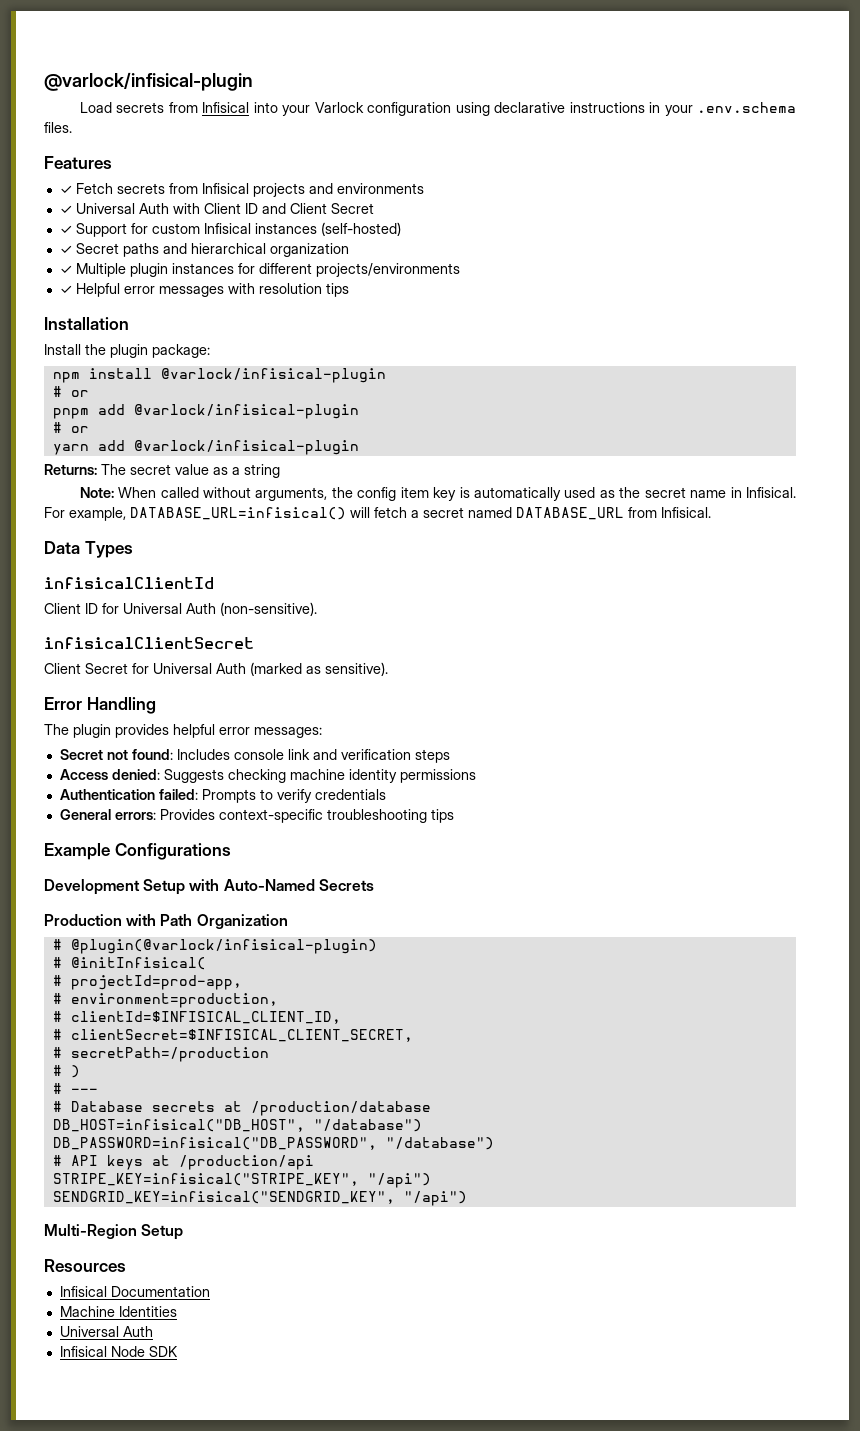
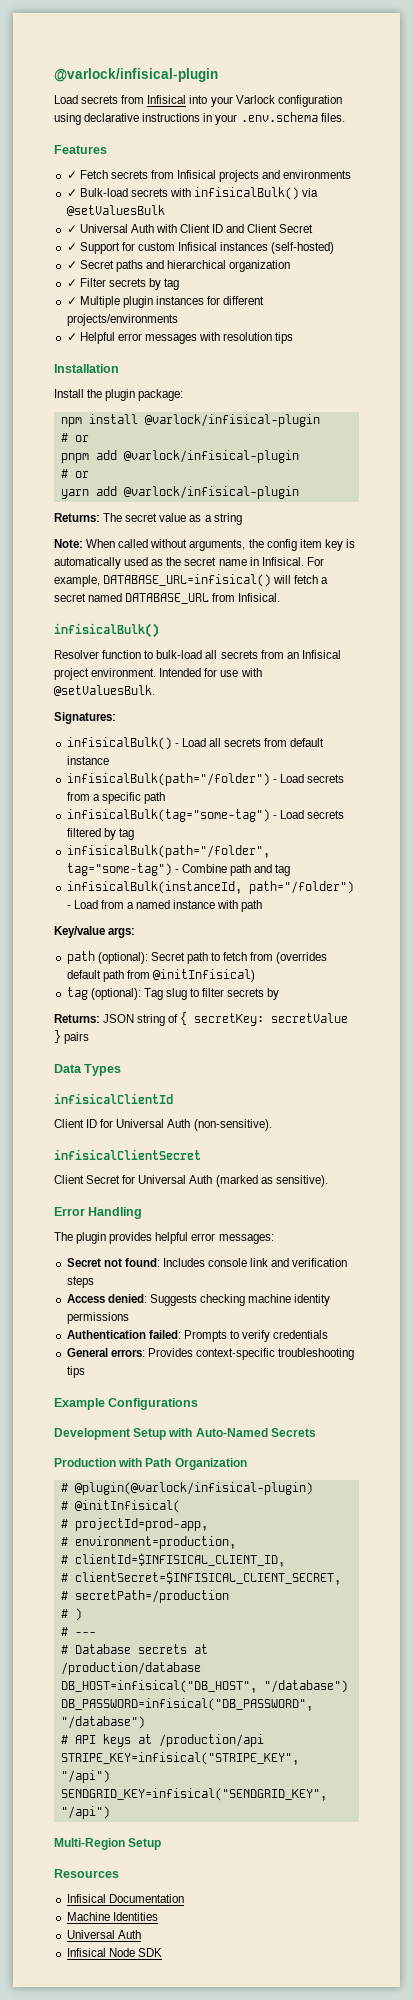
(424, 188) none -> [66,187,319,200] [66,205,165,216] // ✓ Bulk-load secrets with infisicalBulk() via @setValuesBulk
(349, 250) none -> [66,278,180,290] // ✓ Filter secrets by tag
(711, 512) none -> [54,623,159,638] [54,650,341,659] [54,668,262,680] [54,685,155,696] [54,712,116,724] [66,737,325,750] [66,756,109,765] [66,773,344,786] [66,792,165,804] [66,809,344,822] [66,828,134,840] [66,845,270,858] [66,863,291,876] [66,881,354,894] [66,900,263,912] [54,926,136,938] [66,951,328,964] [66,969,255,982] [66,987,280,1000] [54,1012,349,1026] [54,1030,90,1044] // infisicalBulk() // Resolver function to bulk-load all secrets from an Infisical project environment. Intended for use with @setValuesBulk. // Signatures: // infisicalBulk() - Load all secrets from default instance // infisicalBulk(path="/folder") - Load secrets from a specific path // infisicalBulk(tag="some-tag") - Load secrets filtered by tag // infisicalBulk(path="/folder", tag="some-tag") - Combine path and tag // infisicalBulk(instanceId, path="/folder") - Load from a named instance with path // Key/value args: // path (optional): Secret path to fetch from (overrides default path from @initInfisical) // tag (optional): Tag slug to filter secrets by // Returns: JSON string of { secretKey: secretValue } pairs

